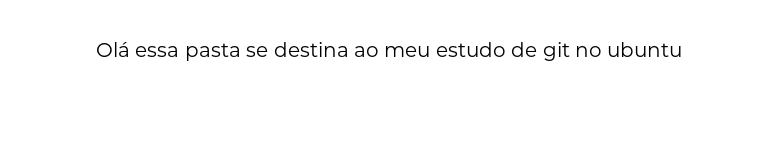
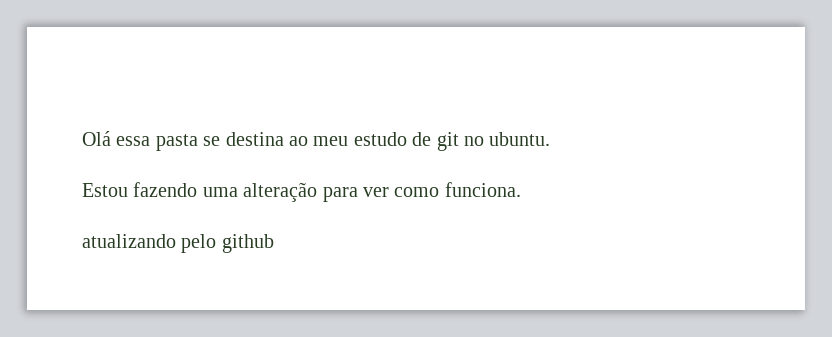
[607,42,683,57] ubuntu -> [489,132,551,146] [82,182,521,202] [82,234,274,253] ubuntu. // Estou fazendo uma alteração para ver como funciona. // atualizando pelo github

